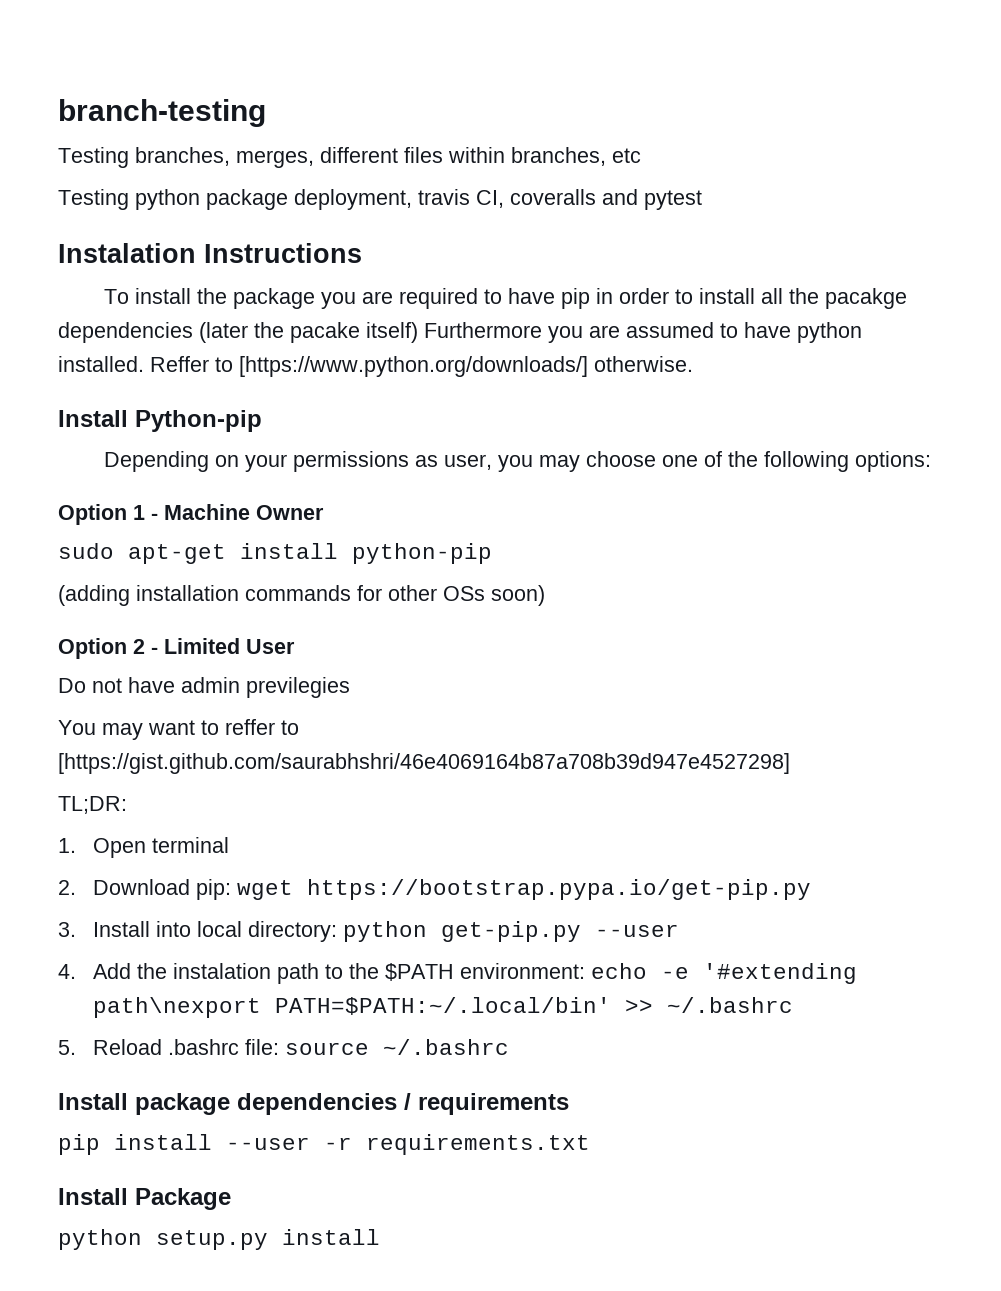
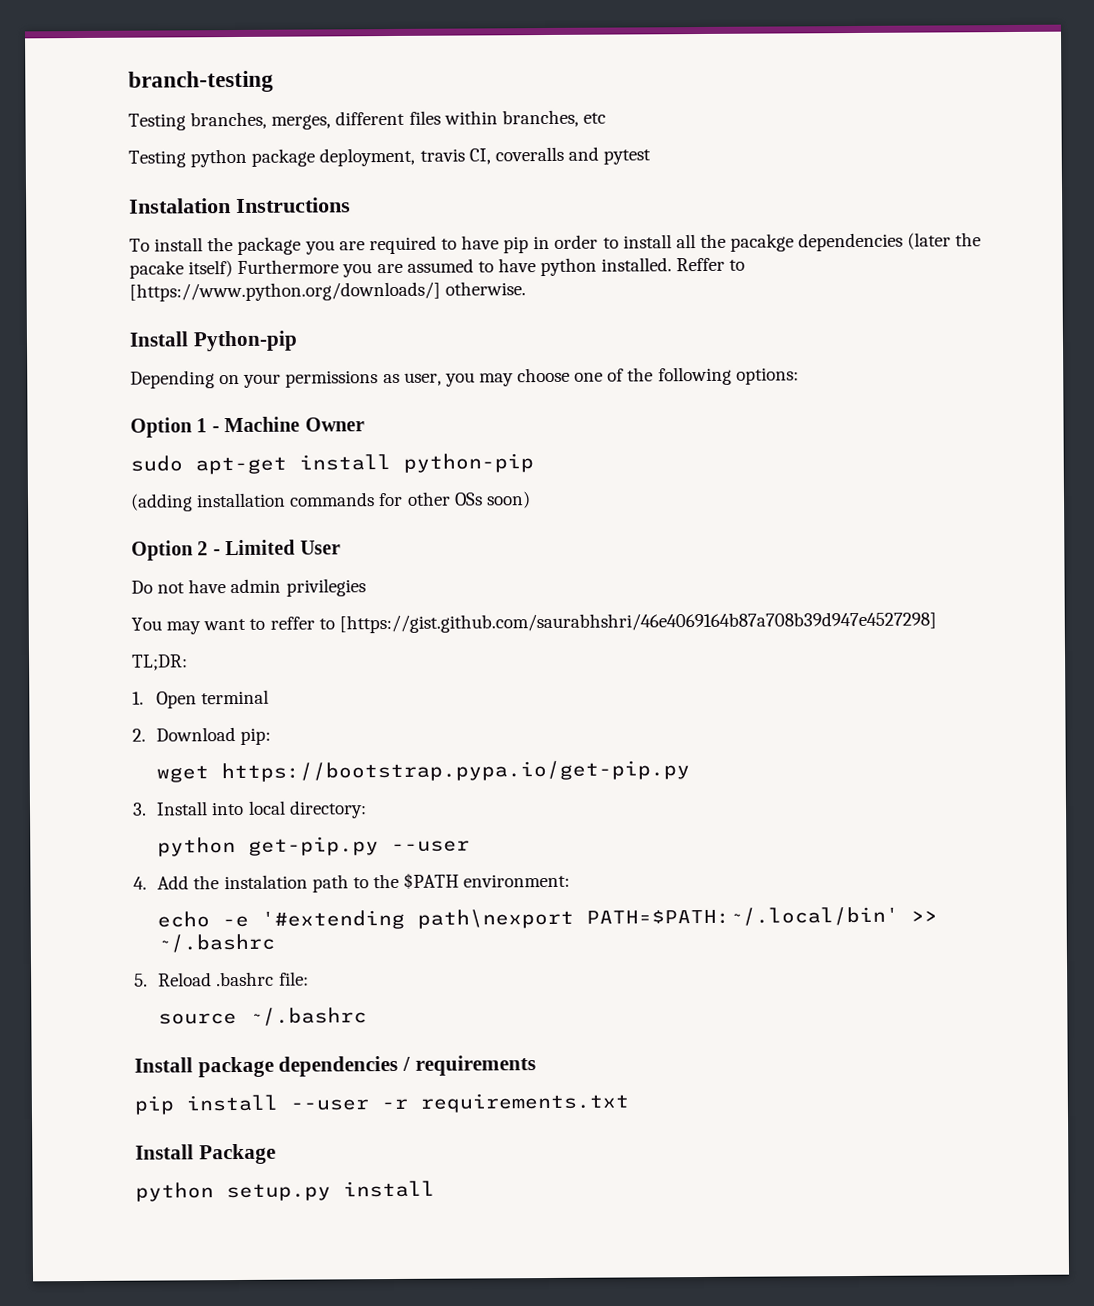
[246,677,350,698] previlegies -> [285,578,366,597] privilegies
(232, 889) none -> (272, 736) //
(338, 931) none -> (367, 809) //
(586, 971) none -> (571, 880) //
(280, 1047) none -> (309, 978) //

